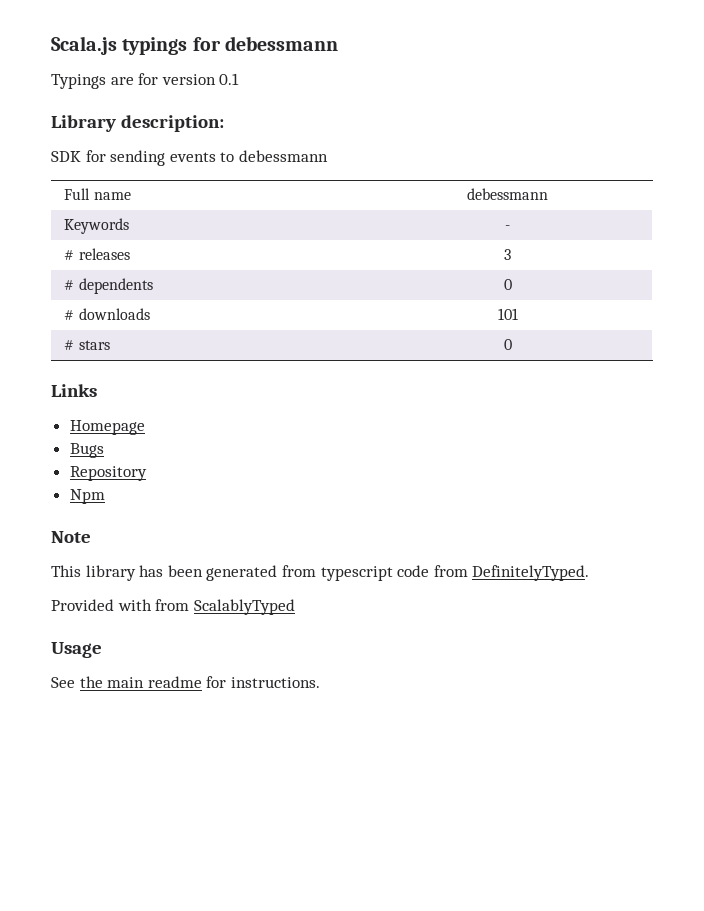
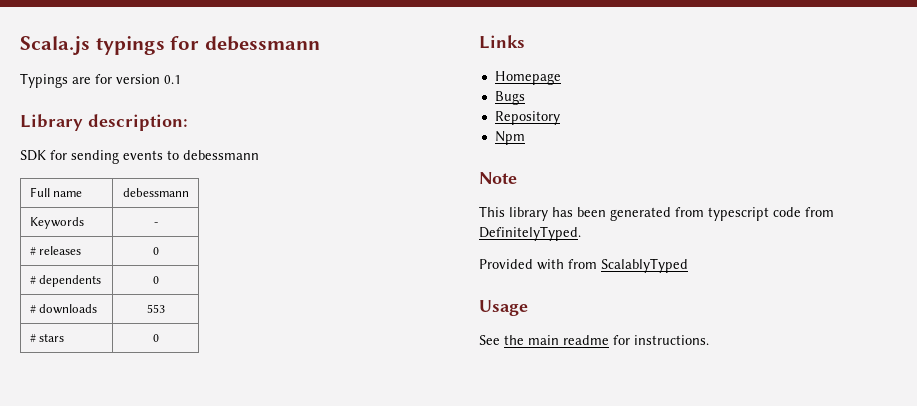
[504,249,511,260] 3 -> [152,247,159,255] 0
[497,308,518,320] 101 -> [146,304,165,313] 553

